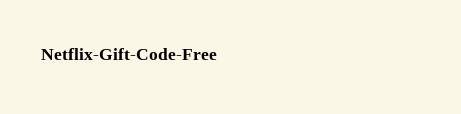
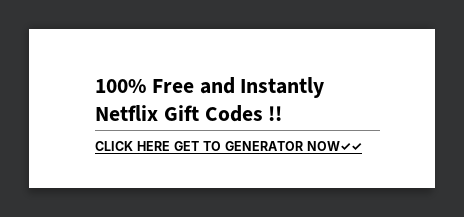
[41,48,217,60] Netflix-Gift-Code-Free -> [95,77,325,98] [95,105,283,122] [95,141,362,151] 100% Free and Instantly Netflix Gift Codes !! // CLICK HERE GET TO GENERATOR NOW✓✓

